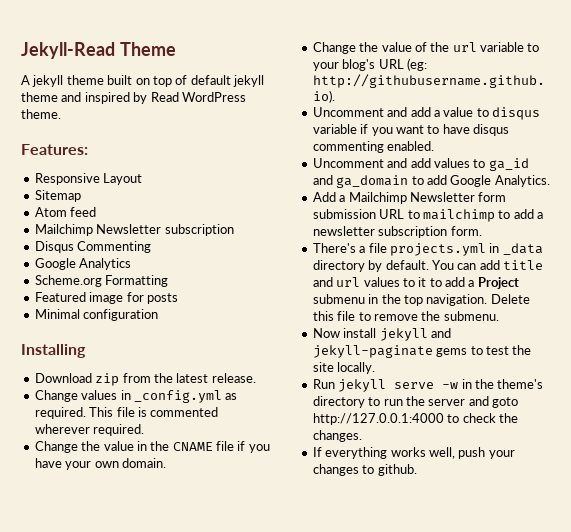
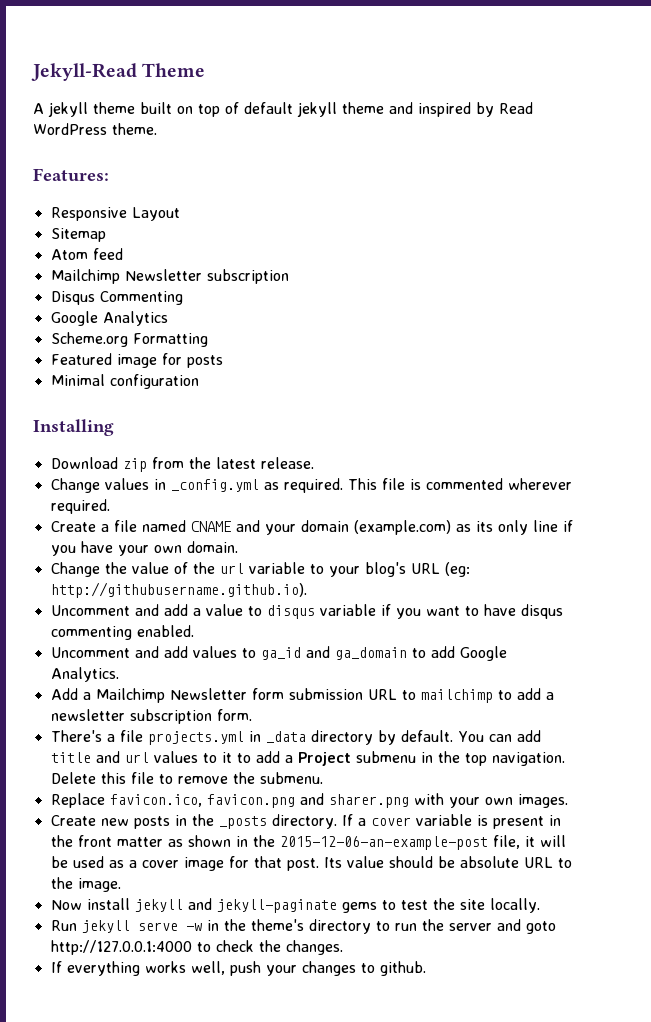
[34,441,234,453] Change the value in the CNAME file -> [50,520,558,535] Create a file named CNAME and your domain (example.com) as its only line
(499, 316) none -> [50,793,568,808] [50,814,561,829] [50,835,566,850] [50,856,572,871] [50,877,121,892] // Replace favicon.ico, favicon.png and sharer.png with your own images. // Create new posts in the _posts directory. If a cover variable is present in the front matter as shown in the 2015-12-06-an-example-post file, it will be used as a cover image for that post. Its value should be absolute URL to the image.

